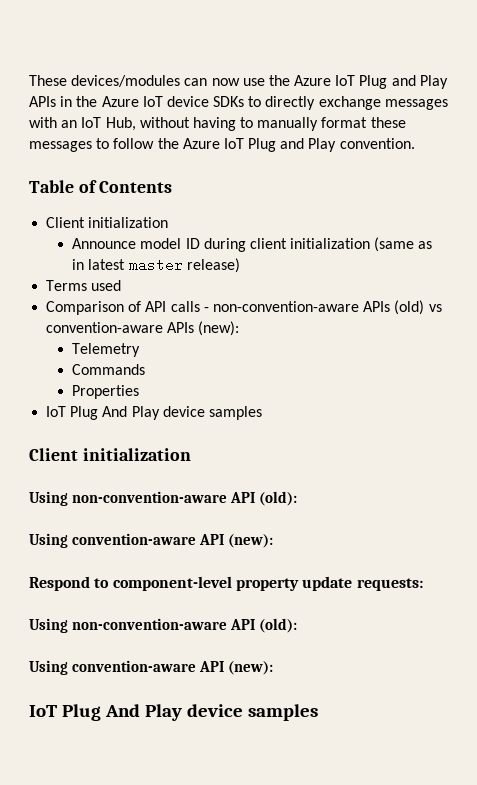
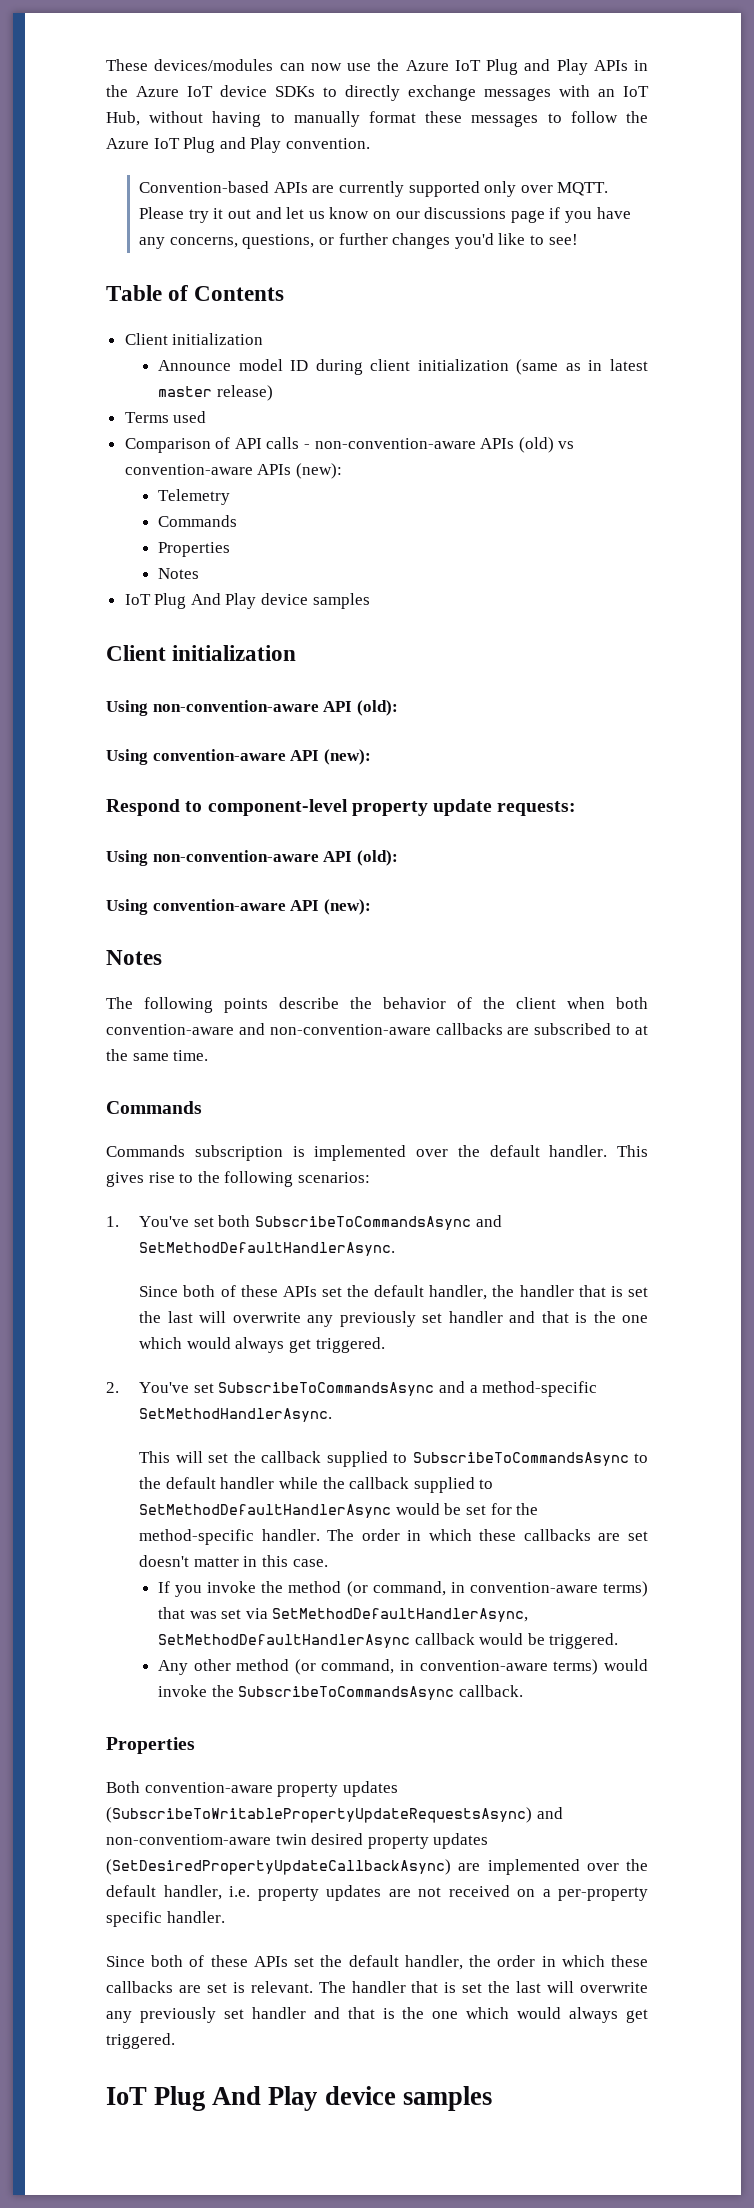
(415, 143) none -> [139,181,609,197] [139,207,631,223] [139,233,578,249] // Convention-based APIs are currently supported only over MQTT. Please try it out and let us know on our discussions page if you have any concerns, questions, or further changes you'd like to see!
(140, 392) none -> [157,568,199,579] // Notes
(274, 668) none -> [106,950,162,965] [106,997,648,1013] [106,1023,648,1035] [106,1049,209,1061] [106,1101,202,1114] [106,1145,648,1161] [106,1171,370,1187] [106,1215,502,1230] [139,1242,396,1256] [139,1285,648,1300] [139,1311,649,1327] [139,1337,385,1353] [106,1381,598,1397] [139,1408,333,1422] [139,1451,648,1467] [139,1477,494,1493] [139,1503,539,1518] [139,1529,649,1545] [139,1555,328,1567] [157,1581,648,1597] [157,1607,529,1622] [157,1633,619,1649] [157,1659,648,1675] [157,1685,523,1700] [106,1737,195,1754] [106,1781,398,1797] [106,1807,563,1823] [106,1833,489,1849] [106,1859,648,1875] [106,1885,648,1901] [106,1911,225,1927] [106,1955,648,1970] [106,1981,648,1993] [106,2007,648,2023] [106,2033,175,2049] // Notes // The following points describe the behavior of the client when both convention-aware and non-convention-aware callbacks are subscribed to at the same time. // Commands // Commands subscription is implemented over the default handler. This gives rise to the following scenarios: // 1. You've set both SubscribeToCommandsAsync and SetMethodDefaultHandlerAsync. // Since both of these APIs set the default handler, the handler that is set the last will overwrite any previously set handler and that is the one which would always get triggered. // 2. You've set SubscribeToCommandsAsync and a method-specific SetMethodHandlerAsync. // This will set the callback supplied to SubscribeToCommandsAsync to the default handler while the callback supplied to SetMethodDefaultHandlerAsync would be set for the method-specific handler. The order in which these callbacks are set doesn't matter in this case. // If you invoke the method (or command, in convention-aware terms) that was set via SetMethodDefaultHandlerAsync, SetMethodDefaultHandlerAsync callback would be triggered. // Any other method (or command, in convention-aware terms) would invoke the SubscribeToCommandsAsync callback. // Properties // Both convention-aware property updates (SubscribeToWritablePropertyUpdateRequestsAsync) and non-conventiom-aware twin desired property updates (SetDesiredPropertyUpdateCallbackAsync) are implemented over the default handler, i.e. property updates are not received on a per-property specific handler. // Since both of these APIs set the default handler, the order in which these callbacks are set is relevant. The handler that is set the last will overwrite any previously set handler and that is the one which would always get triggered.

